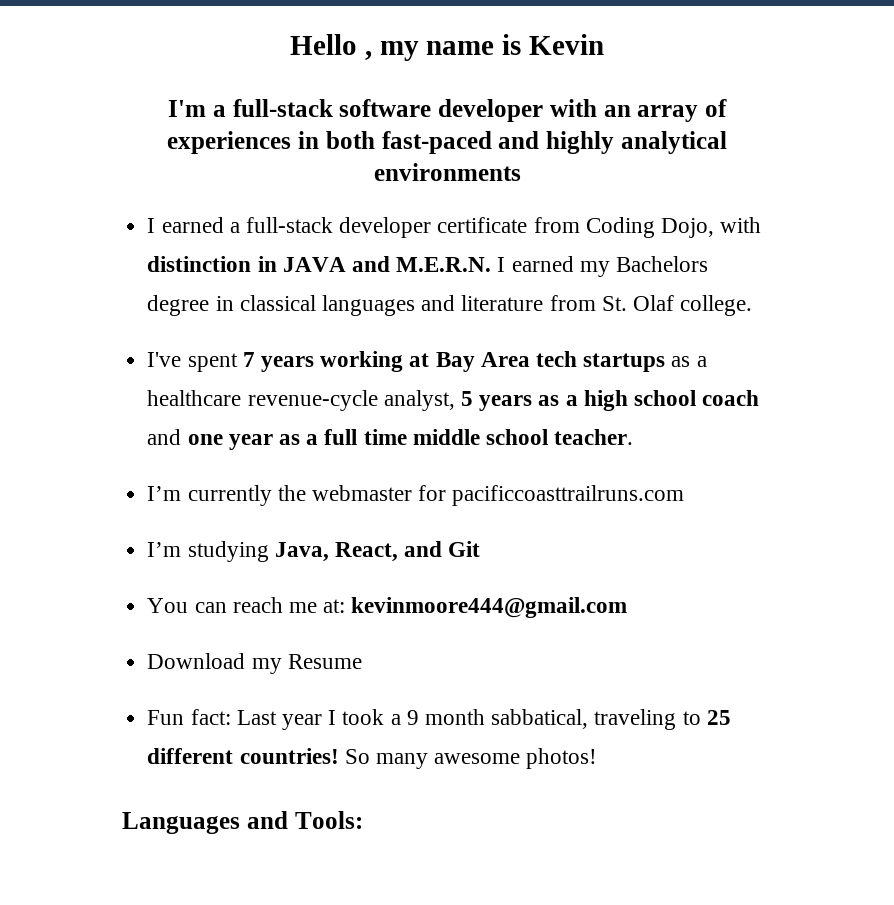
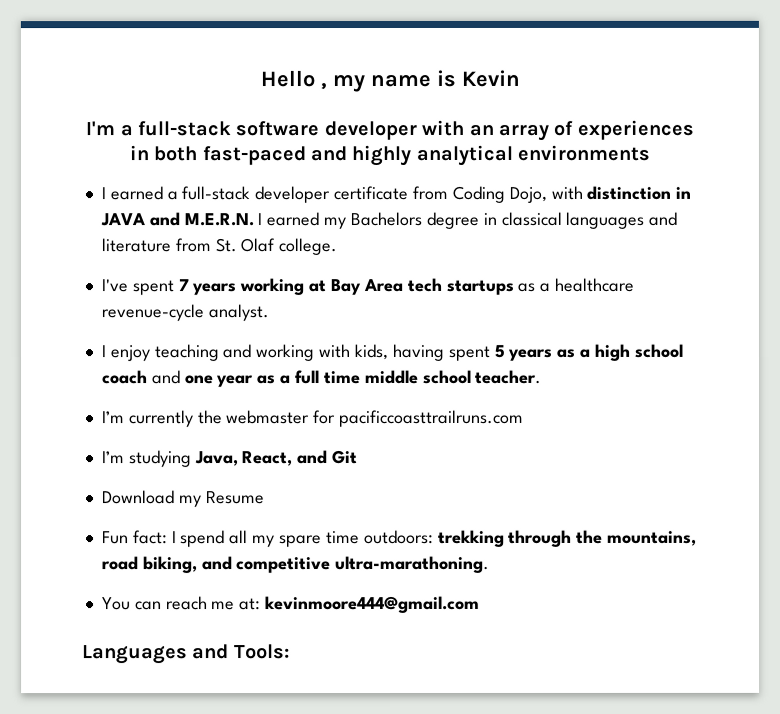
[383,390,455,411] analyst, -> [207,304,269,322] [100,343,491,362] analyst. // I enjoy teaching and working with kids, having spent
(481, 549) none -> [101,490,265,508] [101,529,698,548] [101,555,491,574] // Download my Resume // Fun fact: I spend all my spare time outdoors: trekking through the mountains, road biking, and competitive ultra-marathoning.
[147,653,362,674] [147,709,731,730] [147,748,598,769] // Download my Resume // Fun fact: Last year I took a 9 month sabbatical, traveling to 25 different countries! So many awesome photos! -> (481, 604) none

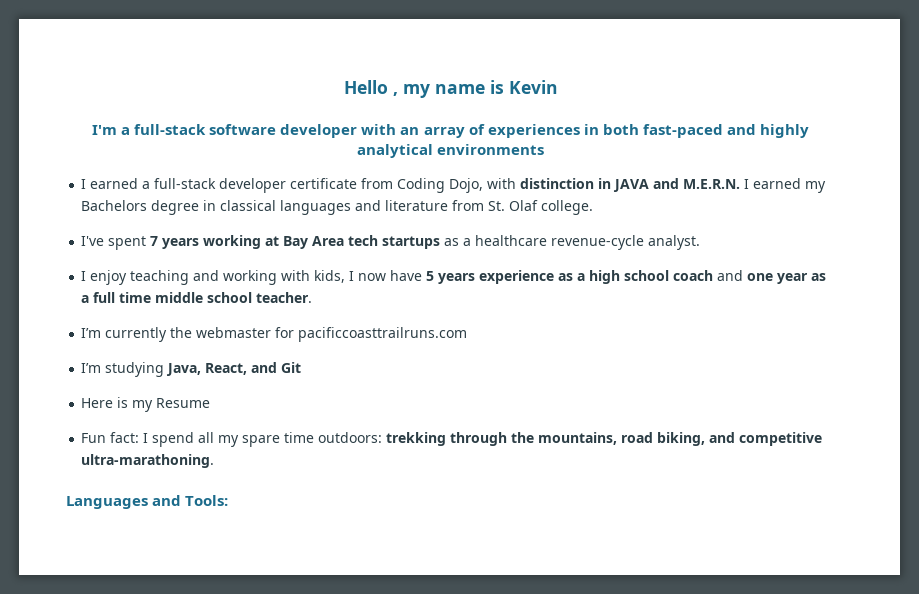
[391,343,491,361] having spent -> [349,270,423,281] I now have
(554, 354) none -> [479,270,555,284] experience
[101,490,175,505] Download -> [81,397,129,408] Here is
[101,595,481,614] // You can reach me at: kevinmoore444@gmail.com -> (215, 461) none

